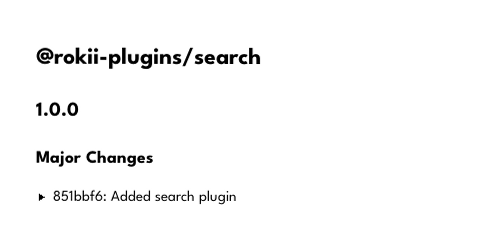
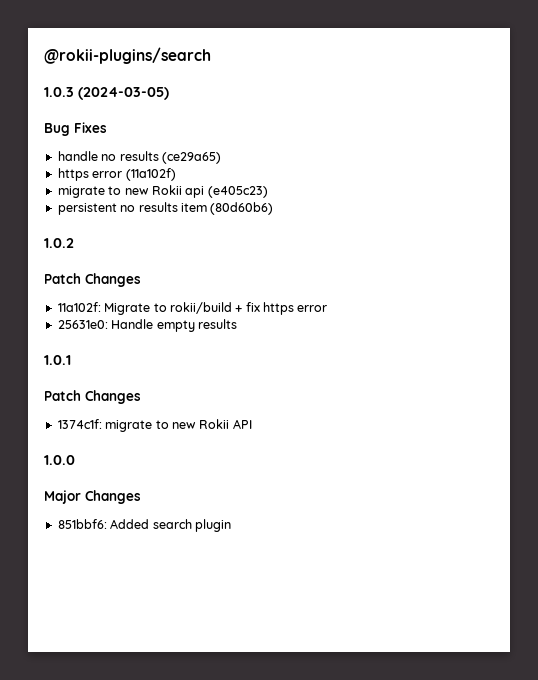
(262, 58) none -> [44,87,169,100] [44,122,107,136] [57,151,221,164] [57,168,176,181] [57,185,268,198] [57,202,274,215] [44,238,74,248] [44,273,141,287] [57,302,328,315] [57,319,237,332] [44,355,71,365] [44,390,141,404] [57,419,252,432] // 1.0.3 (2024-03-05) // Bug Fixes // handle no results (ce29a65) // https error (11a102f) // migrate to new Rokii api (e405c23) // persistent no results item (80d60b6) // 1.0.2 // Patch Changes // 11a102f: Migrate to rokii/build + fix https error // 25631e0: Handle empty results // 1.0.1 // Patch Changes // 1374c1f: migrate to new Rokii API

